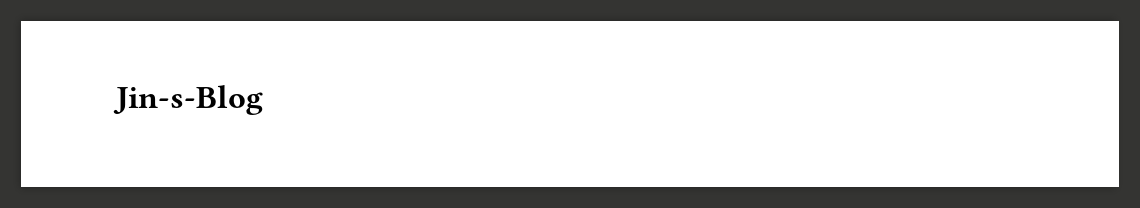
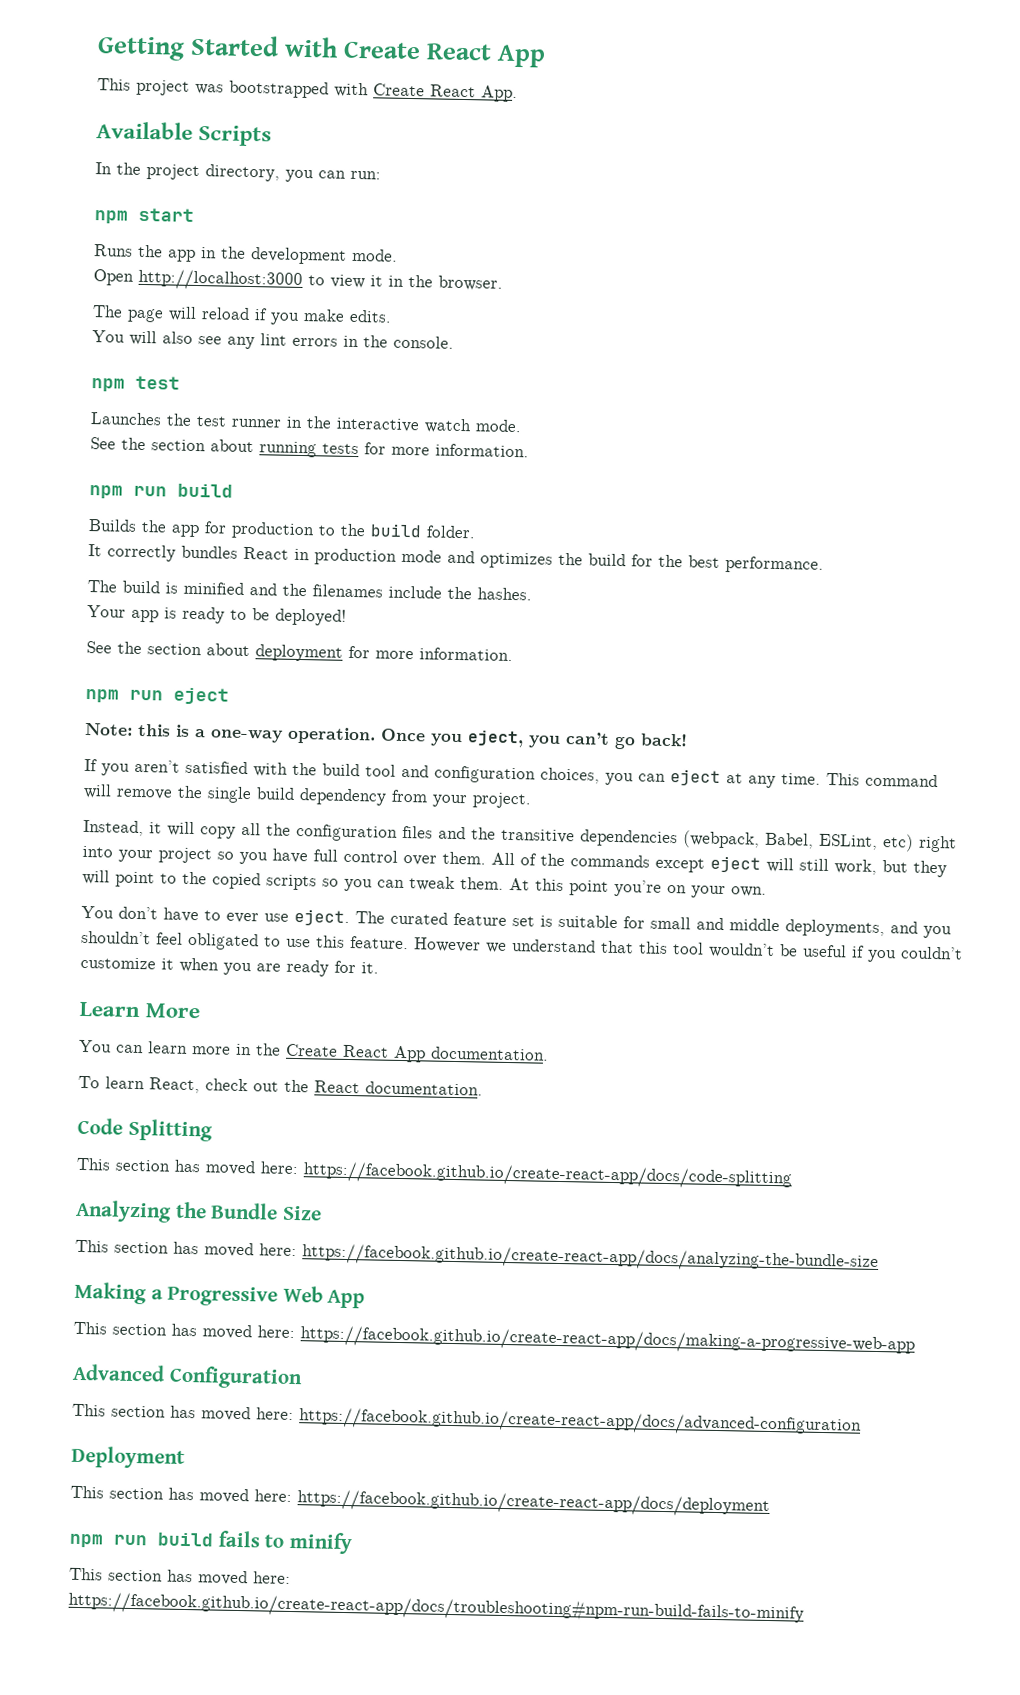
[113,85,263,115] Jin-s-Blog -> [97,34,547,68] [97,78,518,103] [96,121,273,147] [95,162,381,183] [94,207,194,224] [94,244,398,265] [93,268,503,291] [92,305,392,325] [92,330,454,350] [91,375,180,392] [90,412,522,434] [90,437,529,458] [89,483,233,499] [88,519,476,540] [88,544,824,574] [87,579,532,601] [87,604,347,626] [86,640,513,662] [85,687,229,705] [85,722,688,750] [84,758,938,788] [83,783,532,809] [83,819,957,853] [82,845,947,878] [82,869,767,899] [81,905,952,939] [81,930,963,963] [80,956,379,977] [79,1001,201,1019] [79,1039,549,1063] [78,1075,483,1096] [77,1117,213,1142] [76,1157,792,1190] [75,1199,322,1223] [75,1239,879,1274] [74,1281,366,1309] [73,1321,915,1356] [72,1363,303,1390] [72,1403,862,1437] [71,1445,185,1469] [70,1485,770,1518] [69,1530,353,1555] [69,1567,291,1586] [68,1590,804,1625] Getting Started with Create React App // This project was bootstrapped with Create React App. // Available Scripts // In the project directory, you can run: // npm start // Runs the app in the development mode. // Open http://localhost:3000 to view it in the browser. // The page will reload if you make edits. // You will also see any lint errors in the console. // npm test // Launches the test runner in the interactive watch mode. // See the section about running tests for more information. // npm run build // Builds the app for production to the build folder. // It correctly bundles React in production mode and optimizes the build for the best performance. // The build is minified and the filenames include the hashes. // Your app is ready to be deployed! // See the section about deployment for more information. // npm run eject // Note: this is a one-way operation. Once you eject, you can’t go back! // If you aren’t satisfied with the build tool and configuration choices, you can eject at any time. This command will remove the single build dependency from your project. // Instead, it will copy all the configuration files and the transitive dependencies (webpack, Babel, ESLint, etc) right into your project so you have full control over them. All of the commands except eject will still work, but they will point to the copied scripts so you can tweak them. At this point you’re on your own. // You don’t have to ever use eject. The curated feature set is suitable for small and middle deployments, and you shouldn’t feel obligated to use this feature. However we understand that this tool wouldn’t be useful if you couldn’t customize it when you are ready for it. // Learn More // You can learn more in the Create React App documentation. // To learn React, check out the React documentation. // Code Splitting // This section has moved here: https://facebook.github.io/create-react-app/docs/code-splitting // Analyzing the Bundle Size // This section has moved here: https://facebook.github.io/create-react-app/docs/analyzing-the-bundle-size // Making a Progressive Web App // This section has moved here: https://facebook.github.io/create-react-app/docs/making-a-progressive-web-app // Advanced Configuration // This section has moved here: https://facebook.github.io/create-react-app/docs/advanced-configuration // Deployment // This section has moved here: https://facebook.github.io/create-react-app/docs/deployment // npm run build fails to minify // This section has moved here: https://facebook.github.io/create-react-app/docs/troubleshooting#npm-run-build-fails-to-minify

